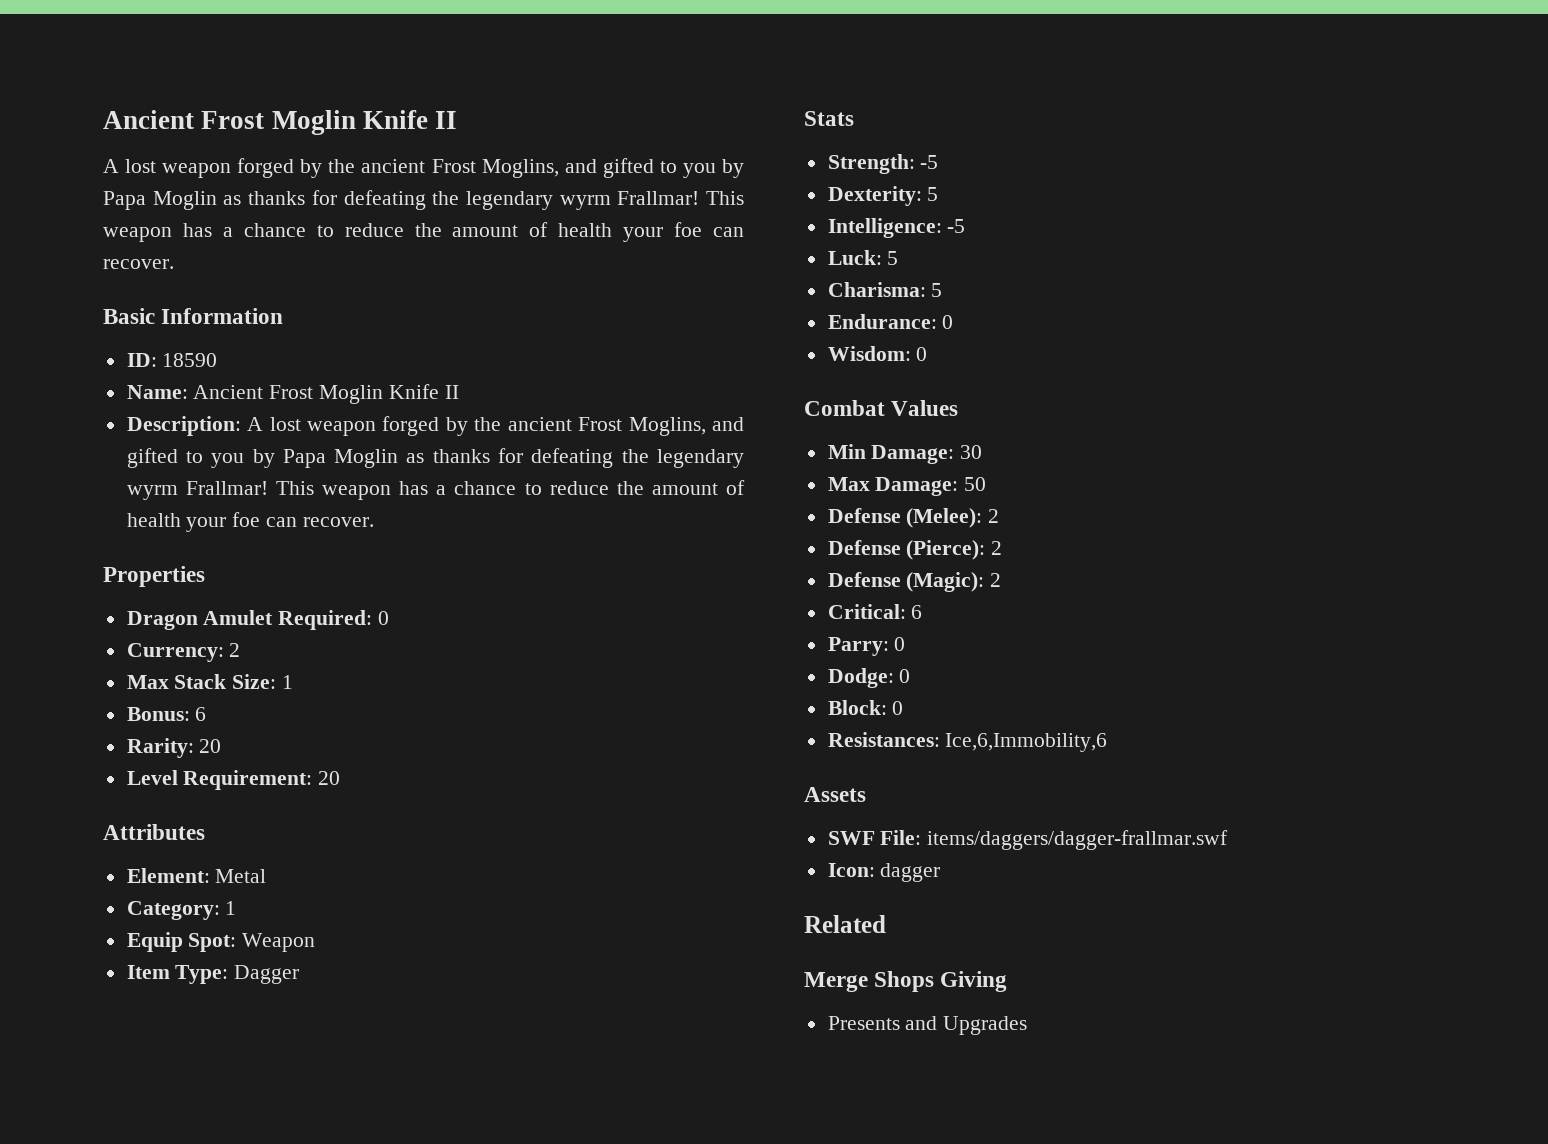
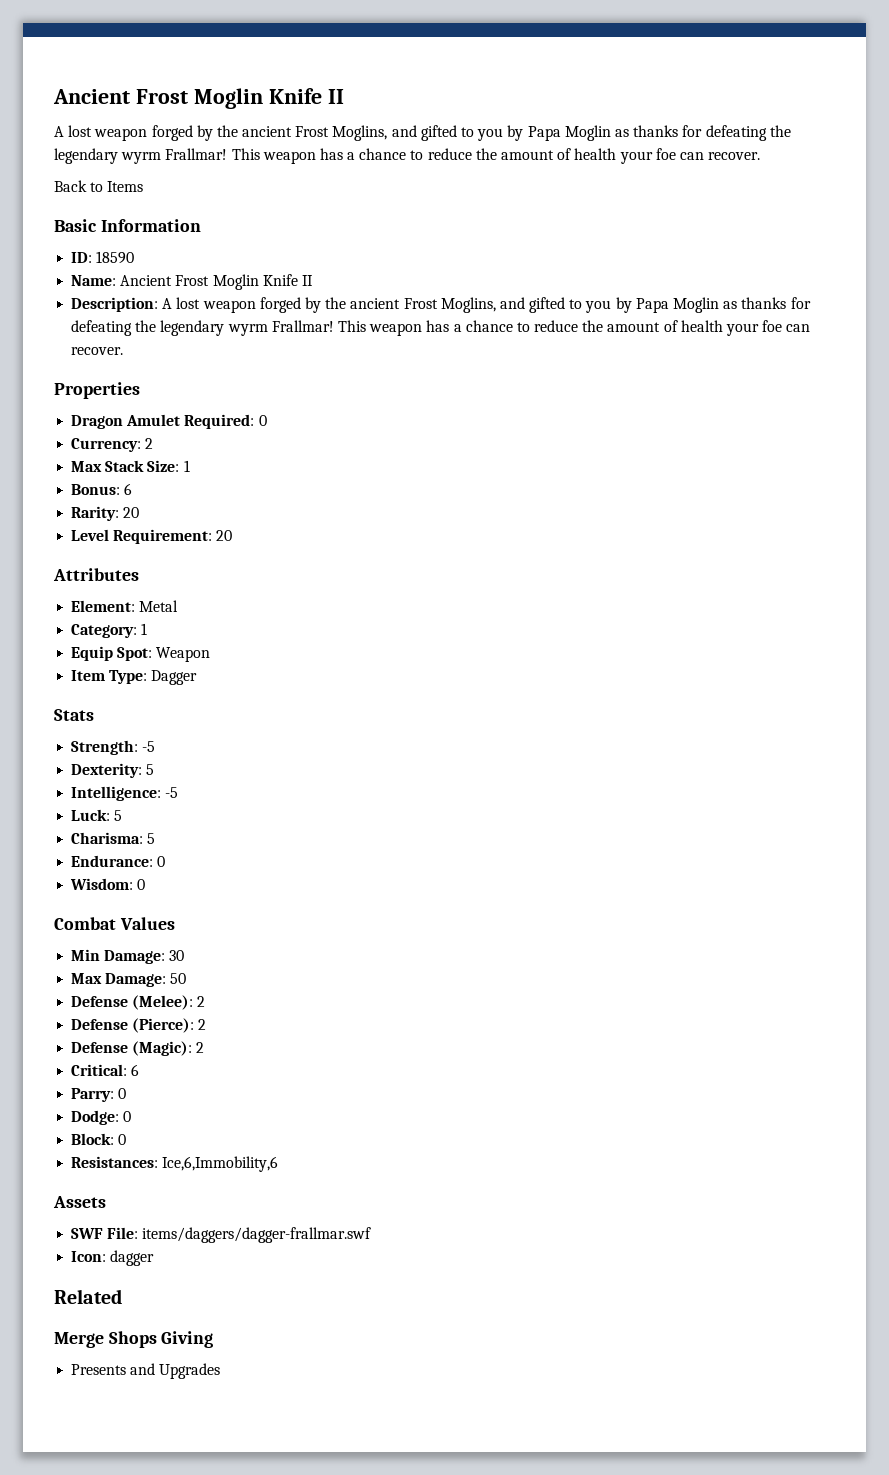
(174, 264) none -> [54,180,144,192] // Back to Items

